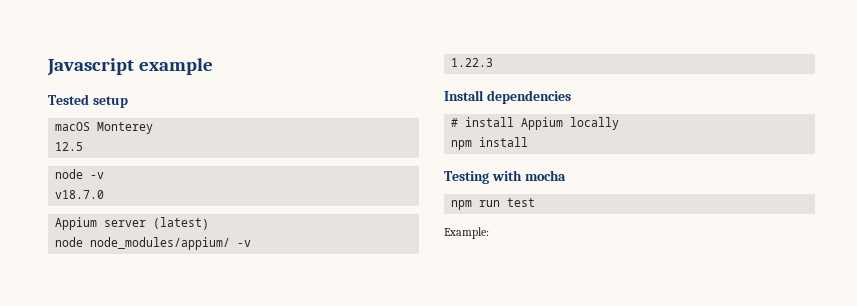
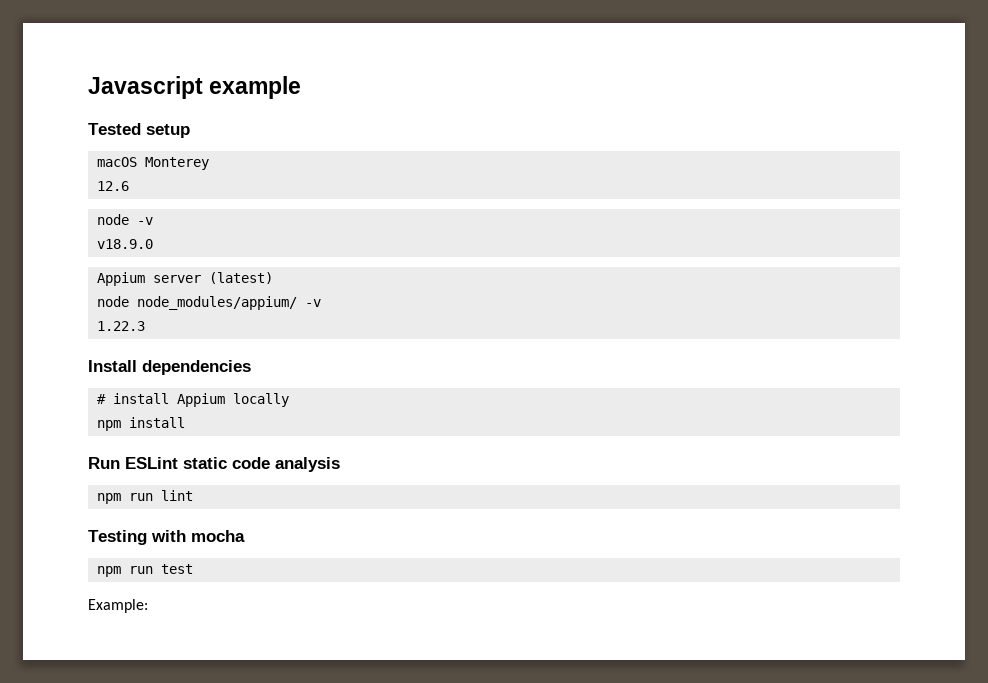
[55,142,84,151] 12.5 -> [97,181,130,191] 12.6
[55,190,105,199] v18.7.0 -> [97,239,154,249] v18.9.0
(529, 142) none -> [88,457,340,472] [97,490,194,504] // Run ESLint static code analysis // npm run lint

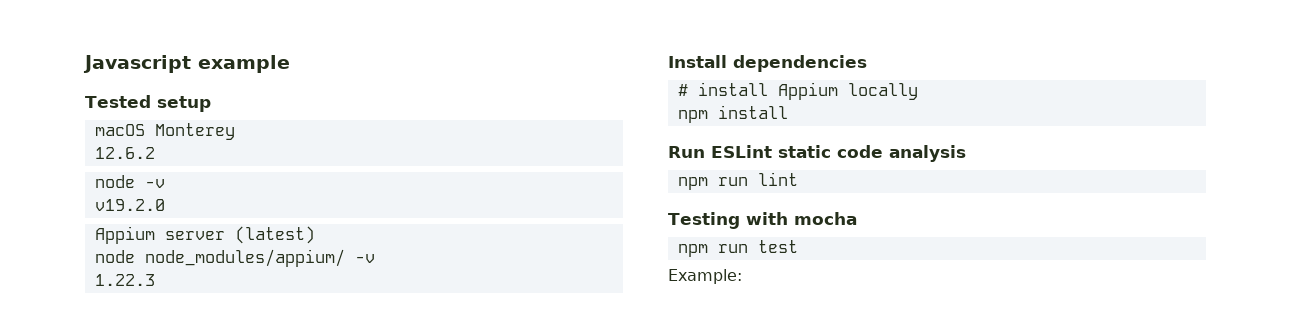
[97,181,130,191] 12.6 -> [94,147,155,159] 12.6.2
[97,239,154,249] v18.9.0 -> [94,199,165,211] v19.2.0

